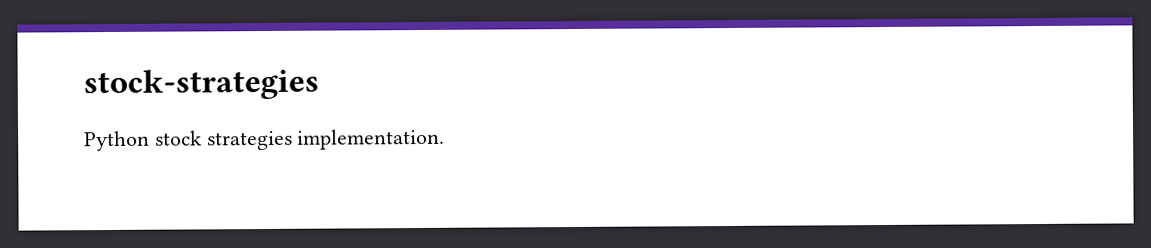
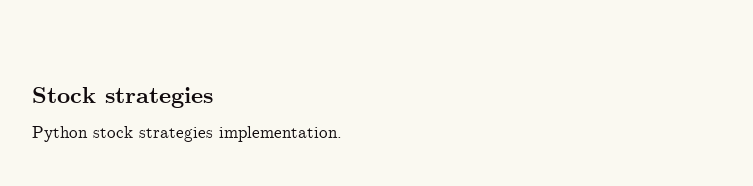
[83,68,319,101] stock-strategies -> [32,87,213,108] Stock strategies

